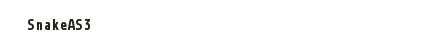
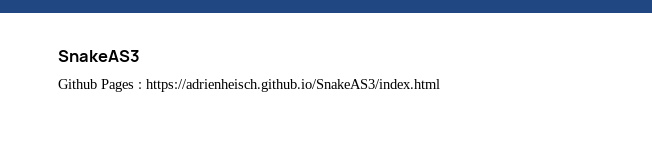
(91, 24) none -> [58,79,440,92] // Github Pages : https://adrienheisch.github.io/SnakeAS3/index.html

